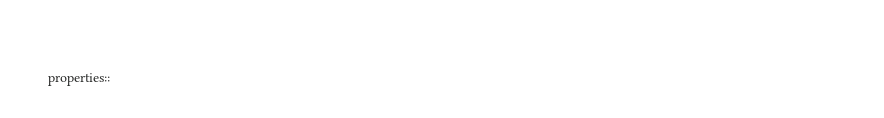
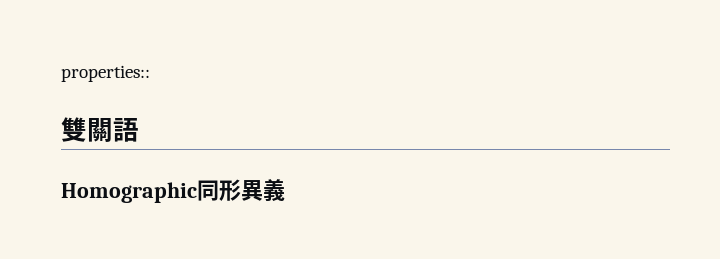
(110, 79) none -> [61,117,139,142] [61,179,285,203] // 雙關語 // Homographic同形異義

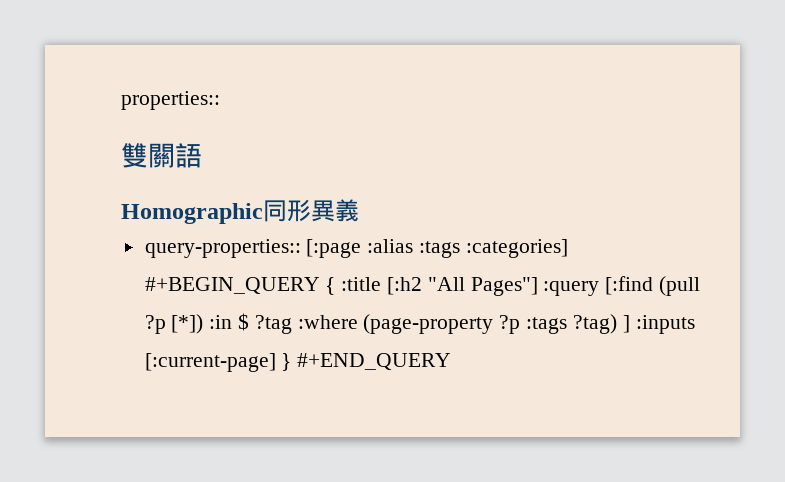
(285, 190) none -> [144,239,568,258] [144,276,701,296] [144,313,695,334] [144,353,452,372] // query-properties:: [:page :alias :tags :categories] #+BEGIN_QUERY { :title [:h2 "All Pages"] :query [:find (pull ?p [*]) :in $ ?tag :where (page-property ?p :tags ?tag) ] :inputs [:current-page] } #+END_QUERY

